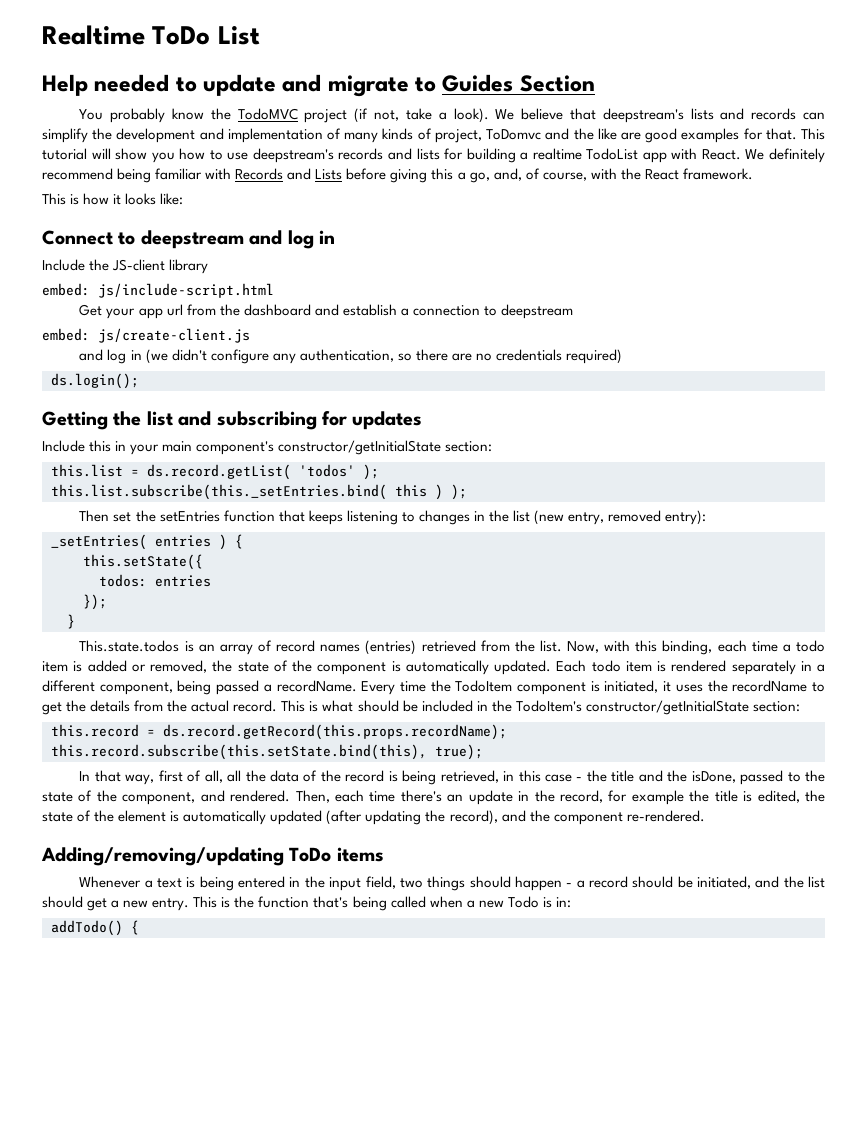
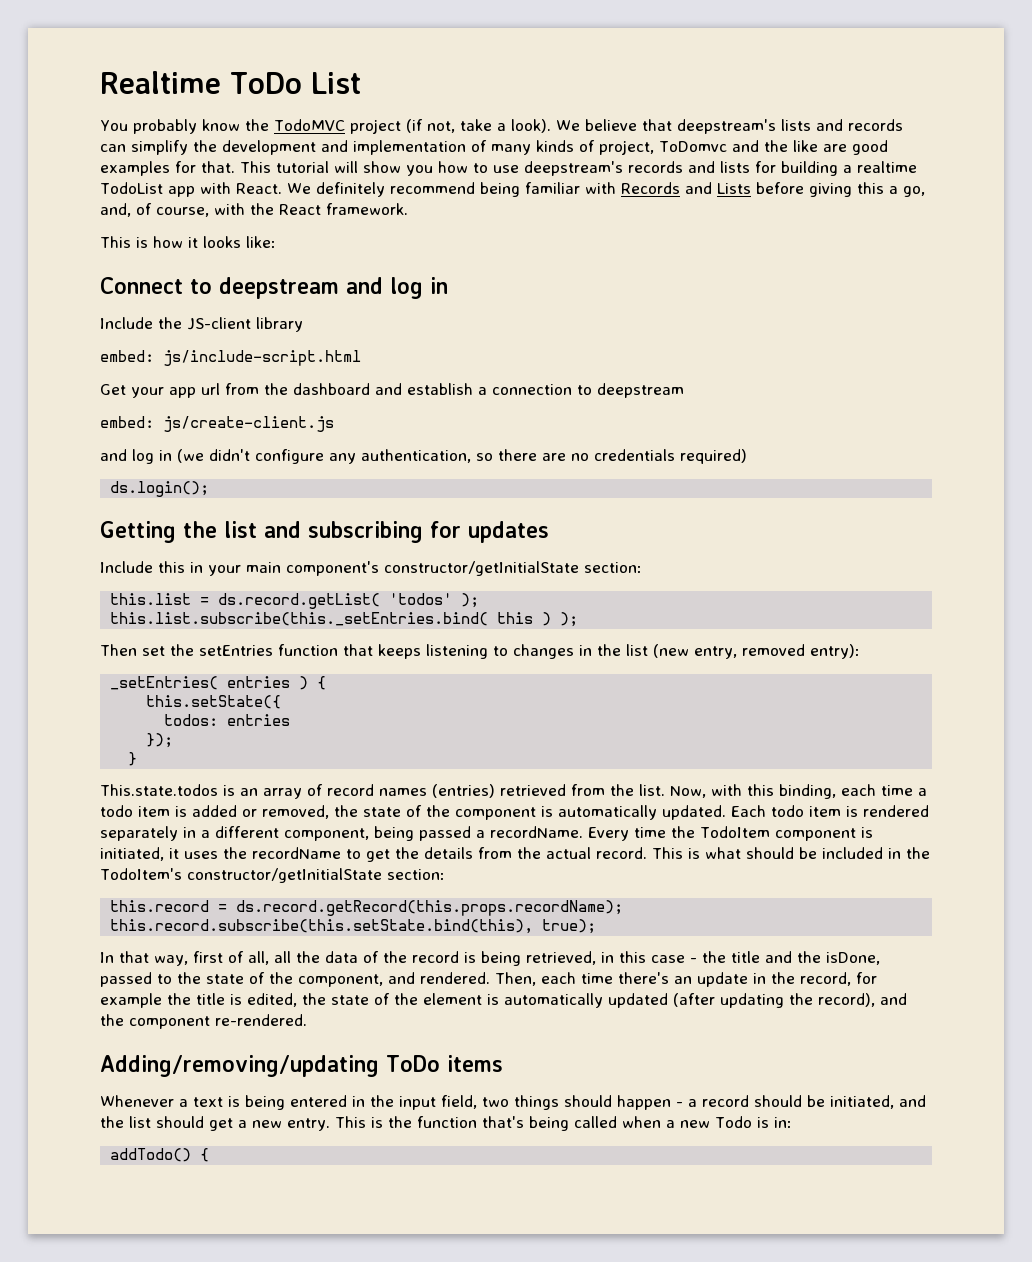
[42,74,595,97] // Help needed to update and migrate to Guides Section -> (361, 83) none

